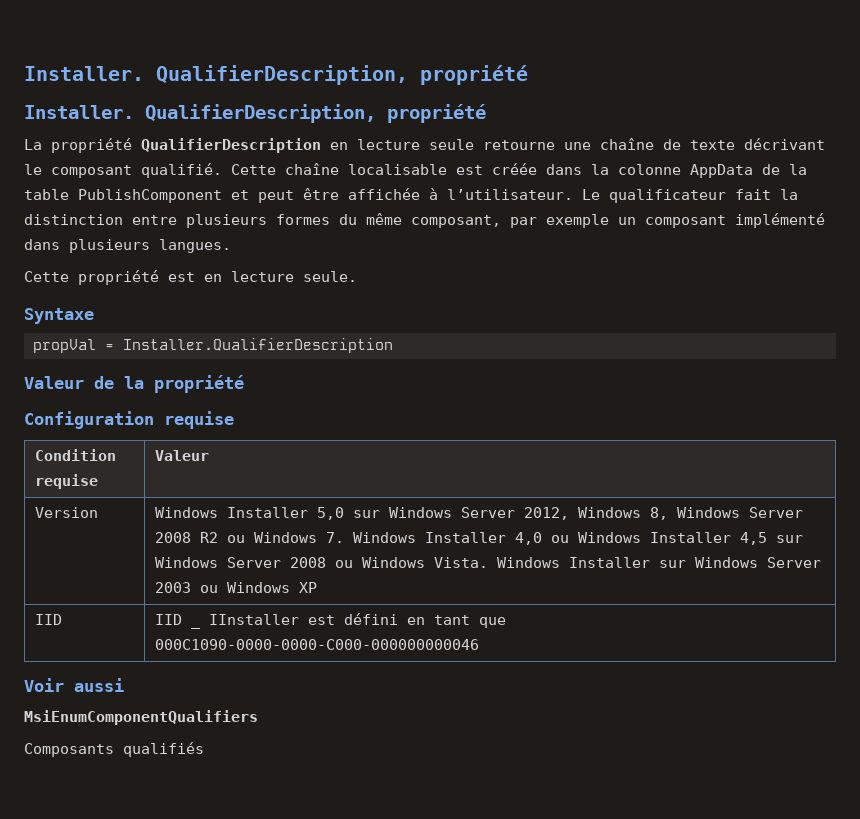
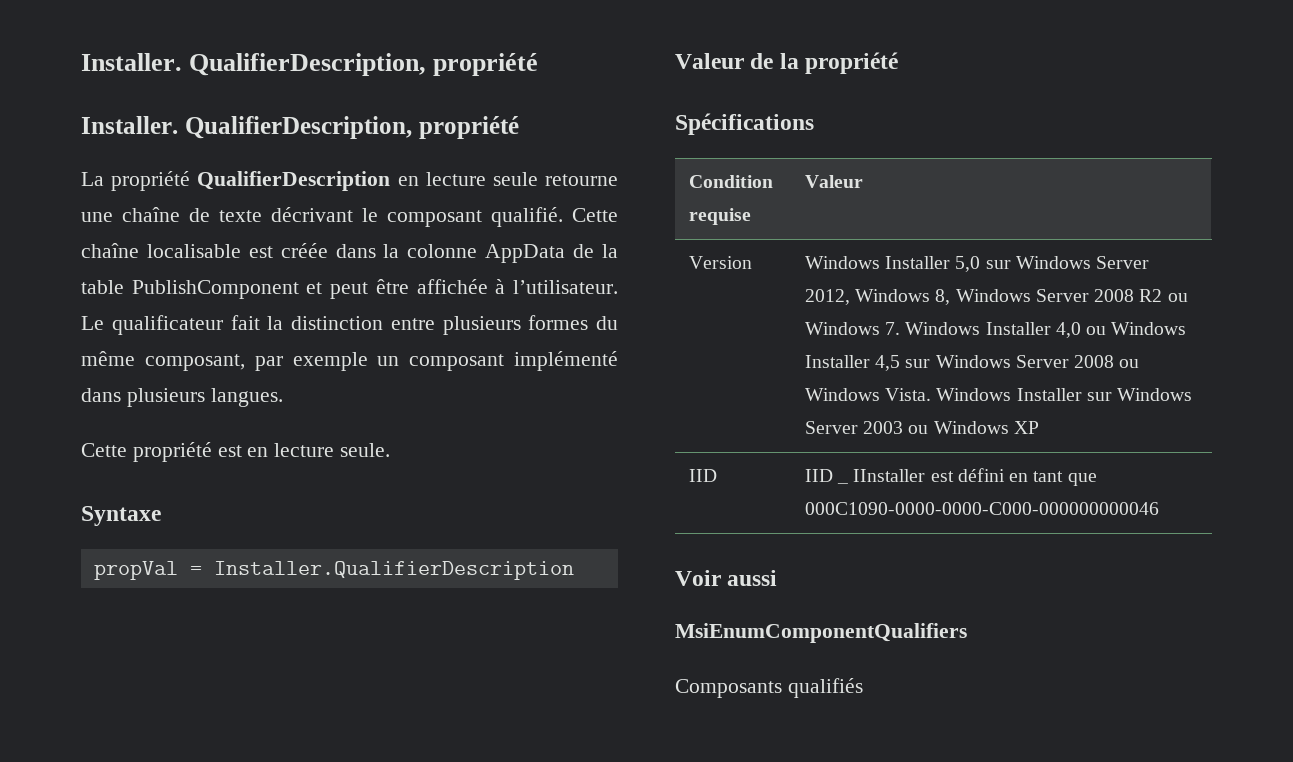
[24,411,234,429] Configuration requise -> [675,113,814,135] Spécifications

